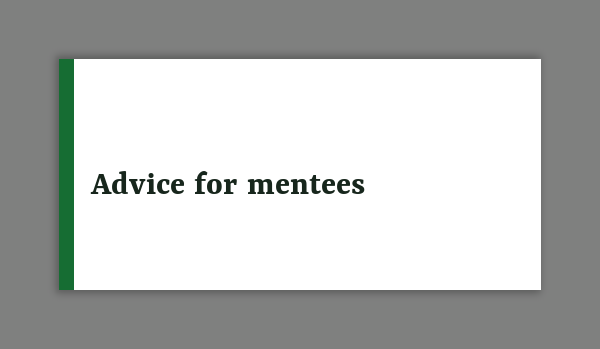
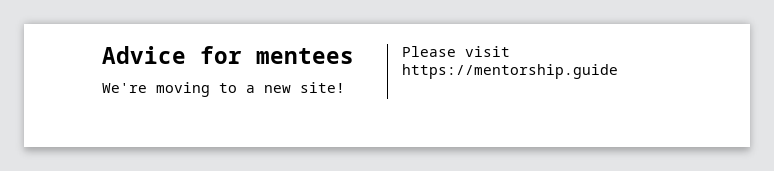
(365, 184) none -> [102,82,345,97] [402,46,510,57] [402,64,618,79] // We're moving to a new site! Please visit https://mentorship.guide

